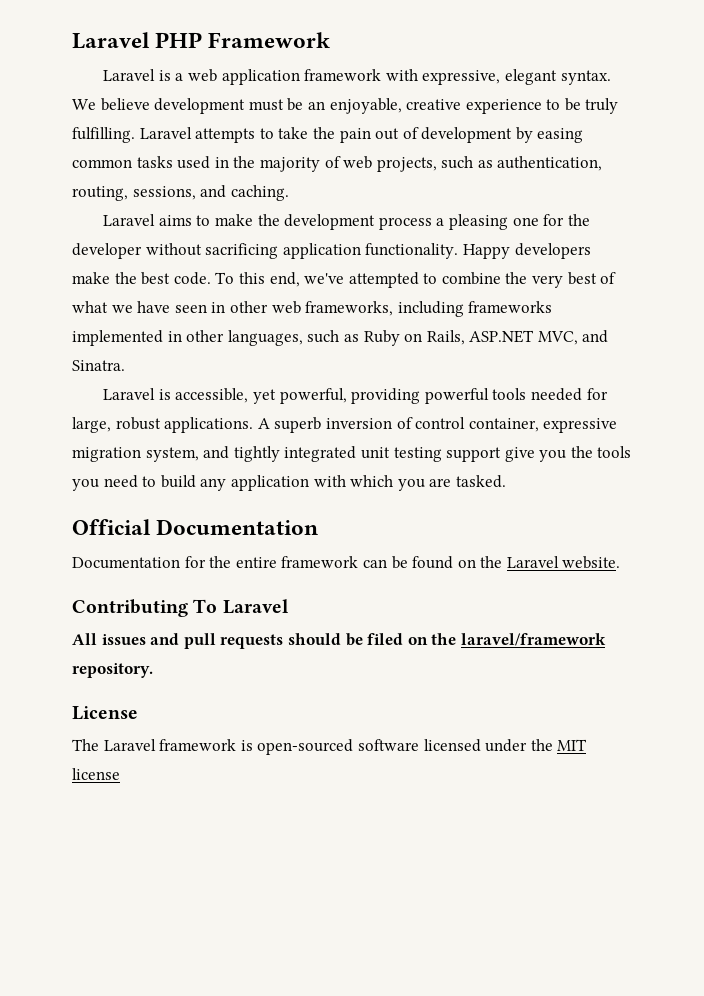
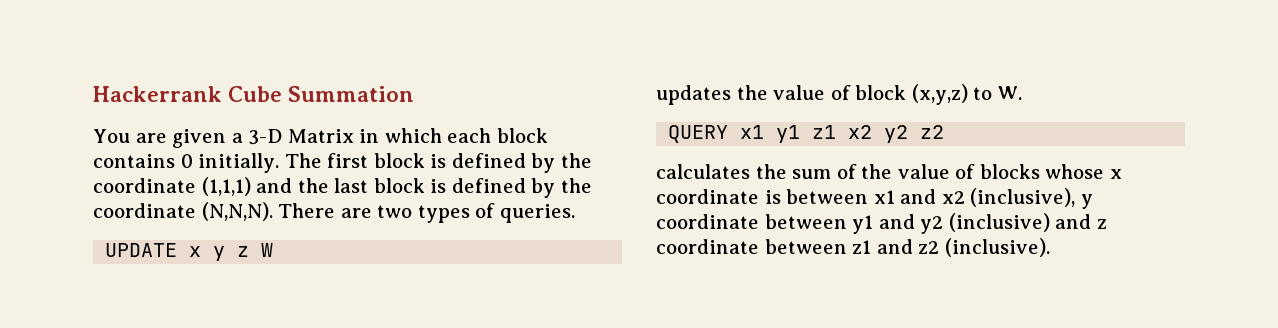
[72,32,331,49] [103,69,611,85] [72,98,619,114] [72,127,584,143] [72,156,603,172] [72,185,289,201] [103,214,590,230] [72,243,591,259] [72,272,617,288] [72,301,553,317] [72,330,609,346] [72,360,125,371] [103,388,608,404] [72,417,618,433] [72,446,632,462] [72,475,506,491] [72,519,319,535] [72,556,621,569] [72,599,289,617] [72,633,606,649] [72,663,153,678] [72,706,138,720] [72,739,588,755] [72,768,120,780] Laravel PHP Framework // Laravel is a web application framework with expressive, elegant syntax. We believe development must be an enjoyable, creative experience to be truly fulfilling. Laravel attempts to take the pain out of development by easing common tasks used in the majority of web projects, such as authentication, routing, sessions, and caching. // Laravel aims to make the development process a pleasing one for the developer without sacrificing application functionality. Happy developers make the best code. To this end, we've attempted to combine the very best of what we have seen in other web frameworks, including frameworks implemented in other languages, such as Ruby on Rails, ASP.NET MVC, and Sinatra. // Laravel is accessible, yet powerful, providing powerful tools needed for large, robust applications. A superb inversion of control container, expressive migration system, and tightly integrated unit testing support give you the tools you need to build any application with which you are tasked. // Official Documentation // Documentation for the entire framework can be found on the Laravel website. // Contributing To Laravel // All issues and pull requests should be filed on the laravel/framework repository. // License // The Laravel framework is open-sourced software licensed under the MIT license -> [93,86,415,102] [93,128,548,148] [93,153,592,173] [93,177,592,198] [93,202,575,223] [105,243,274,261] [656,84,1022,105] [668,125,945,143] [656,164,1122,179] [656,188,1093,209] [656,213,1107,234] [656,238,1050,257] Hackerrank Cube Summation // You are given a 3-D Matrix in which each block contains 0 initially. The first block is defined by the coordinate (1,1,1) and the last block is defined by the coordinate (N,N,N). There are two types of queries. // UPDATE x y z W // updates the value of block (x,y,z) to W. // QUERY x1 y1 z1 x2 y2 z2 // calculates the sum of the value of blocks whose x coordinate is between x1 and x2 (inclusive), y coordinate between y1 and y2 (inclusive) and z coordinate between z1 and z2 (inclusive).

